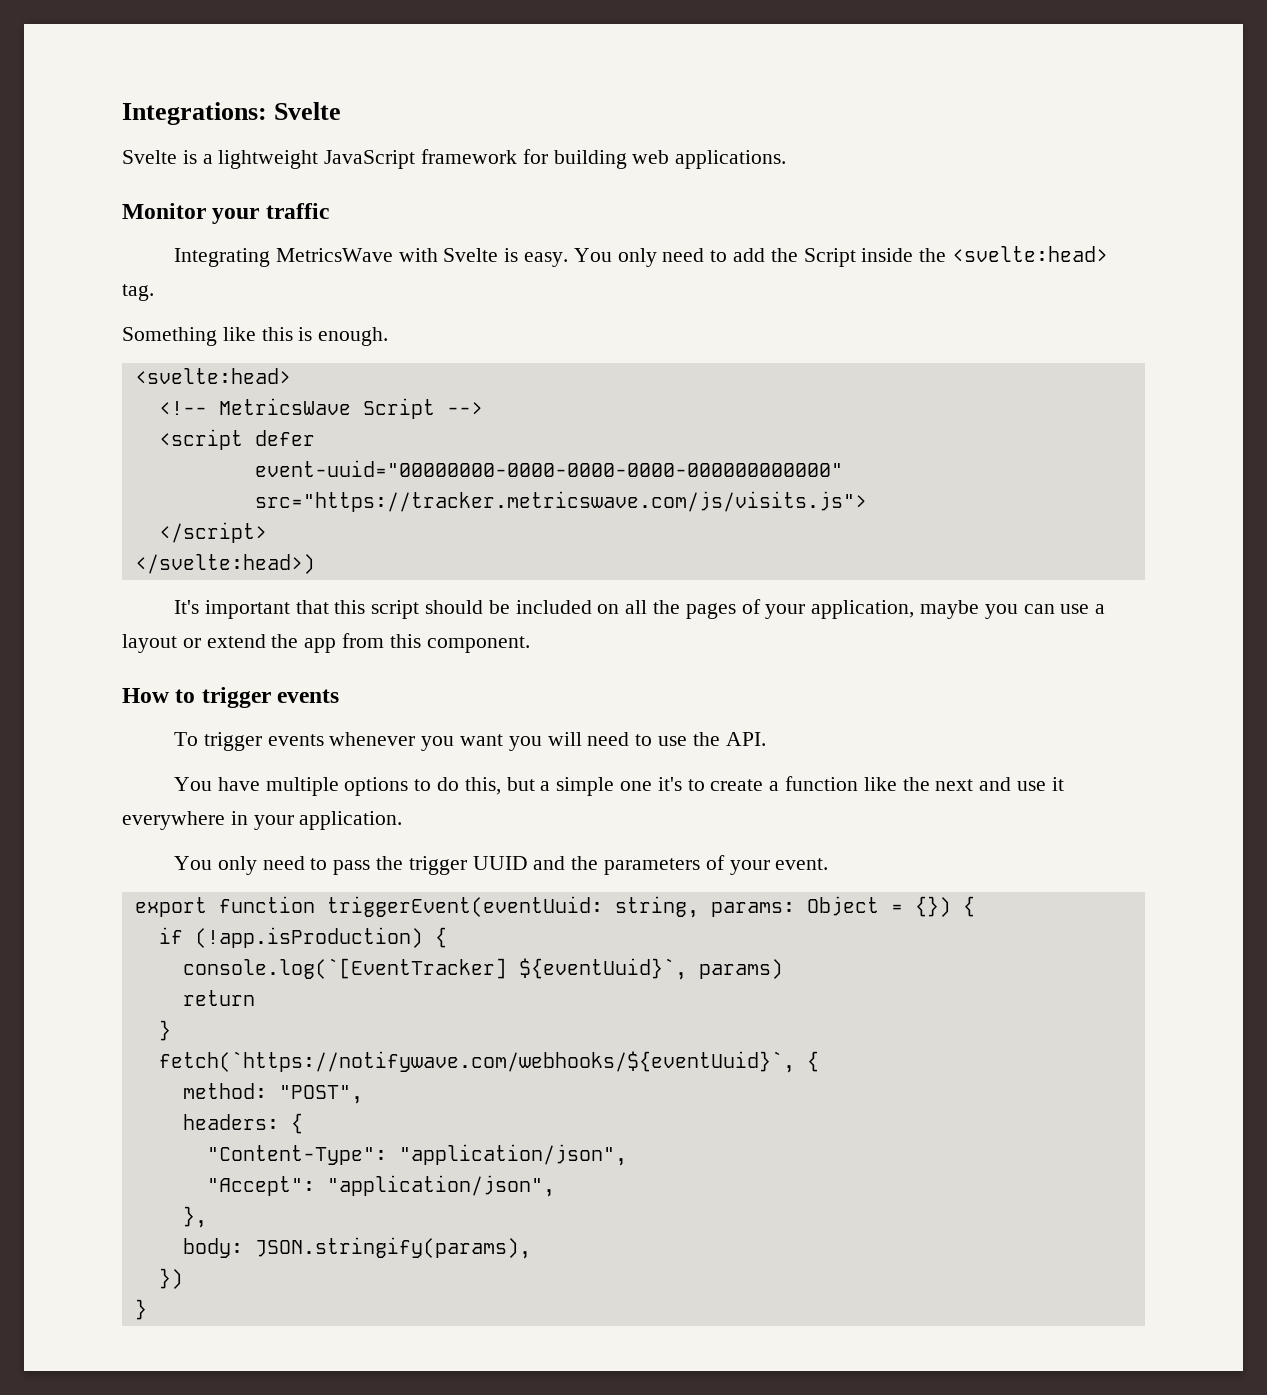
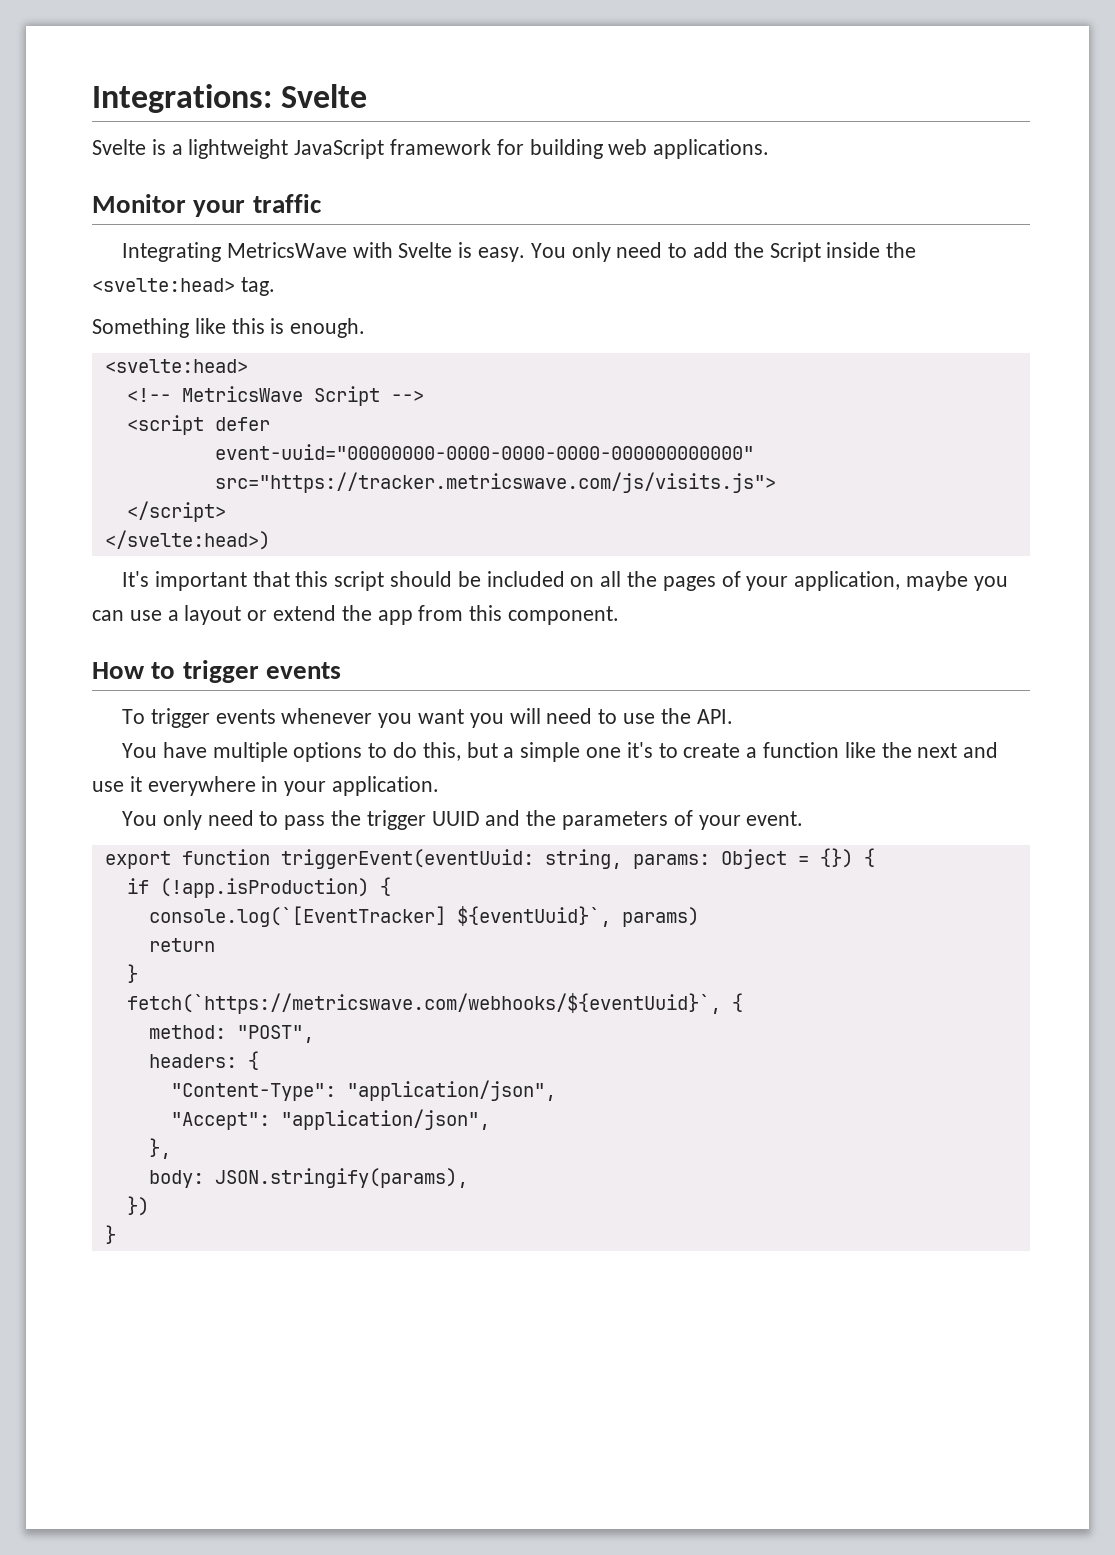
[158,1051,795,1073] fetch(`https://notifywave.com/webhooks/${eventUuid}`, -> [126,993,721,1014] fetch(`https://metricswave.com/webhooks/${eventUuid}`,

